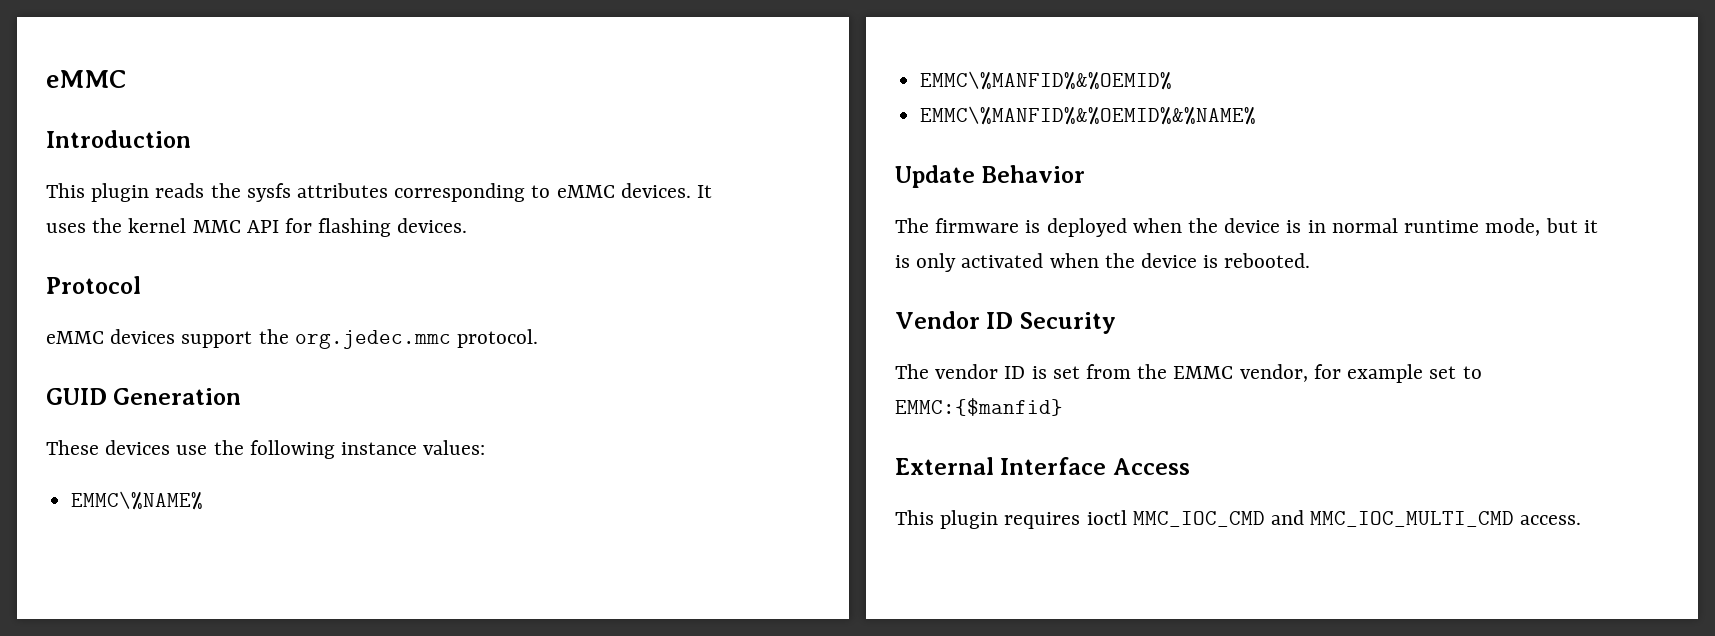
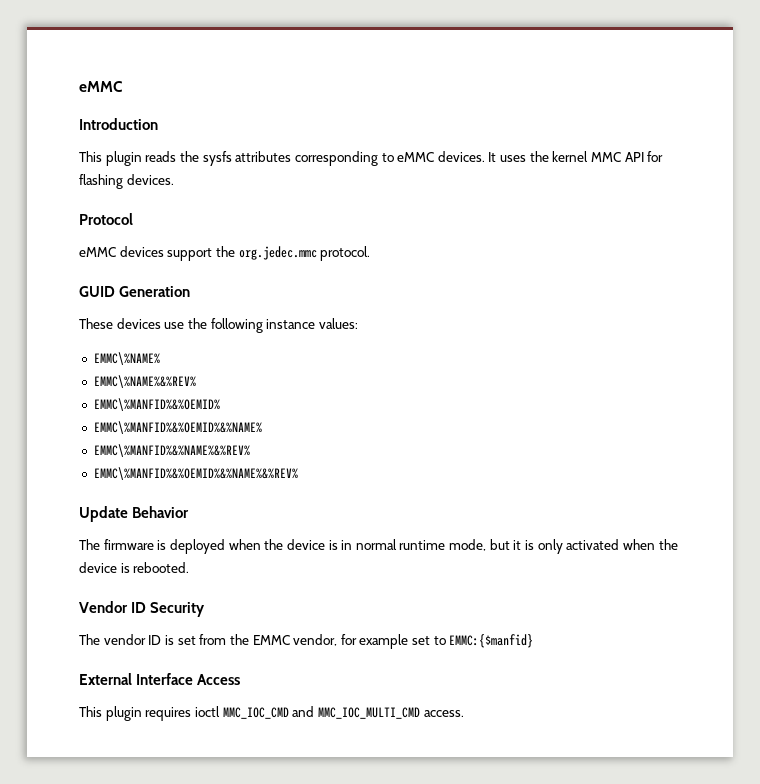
(204, 500) none -> [93,375,196,388] // EMMC\%NAME%&%REV%
(1257, 115) none -> [93,444,250,457] [93,467,298,480] // EMMC\%MANFID%&%NAME%&%REV% // EMMC\%MANFID%&%OEMID%&%NAME%&%REV%

